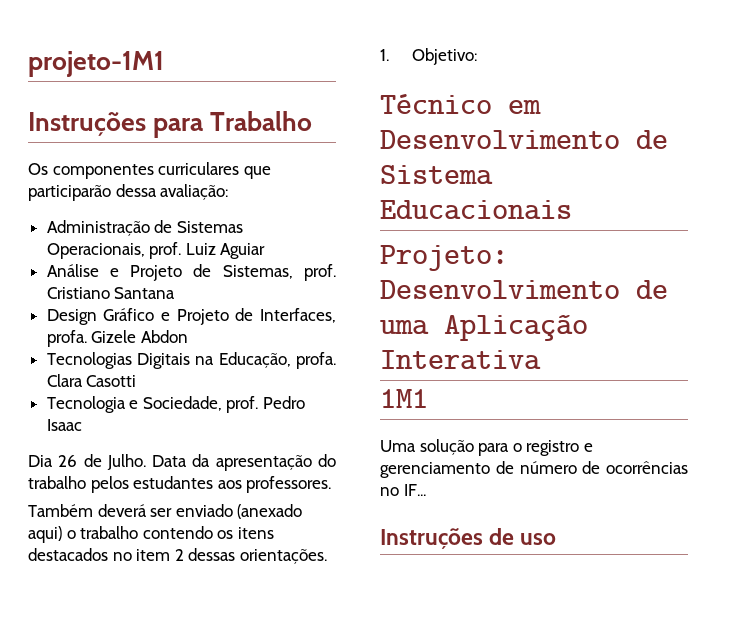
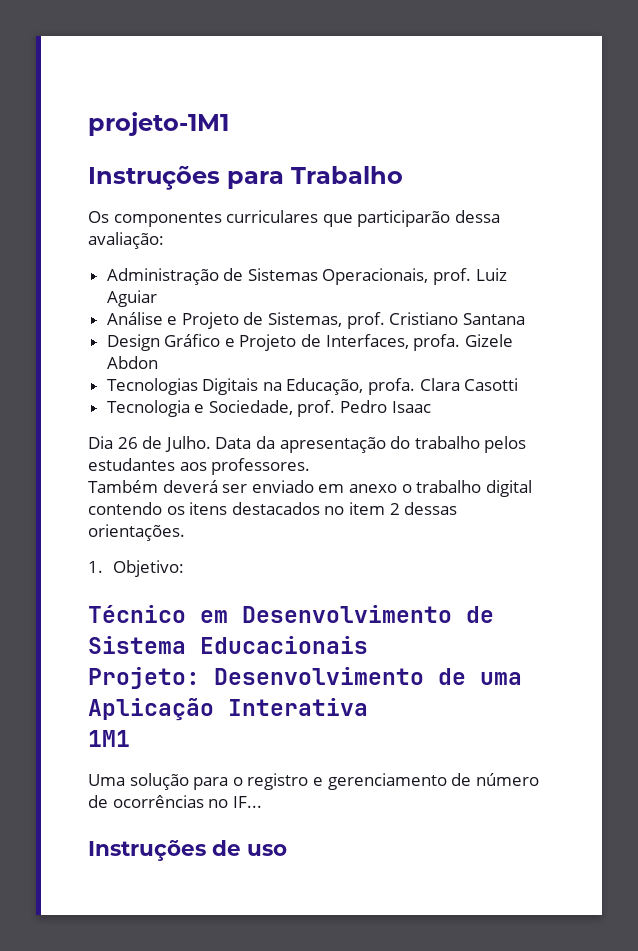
[237,504,303,519] [28,526,62,543] (anexado aqui) -> [318,484,397,493] em anexo
(139, 532) none -> [485,480,532,497] digital

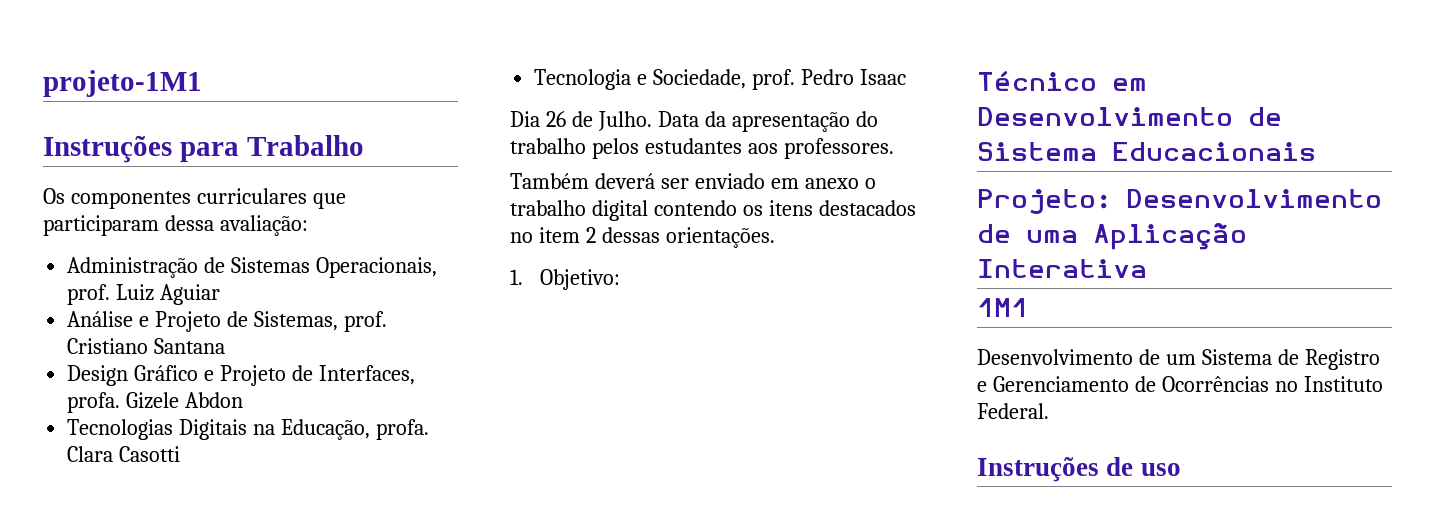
[357,210,451,227] participarão -> [43,215,159,236] participaram
[88,773,539,790] [88,795,262,808] Uma solução para o registro e gerenciamento de número de ocorrências no IF... -> [977,349,1380,370] [977,376,1383,392] [977,403,1049,419] Desenvolvimento de um Sistema de Registro e Gerenciamento de Ocorrências no Instituto Federal.

